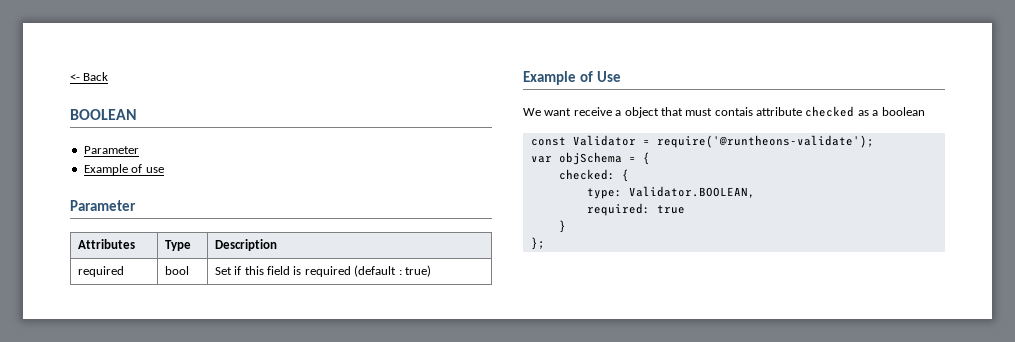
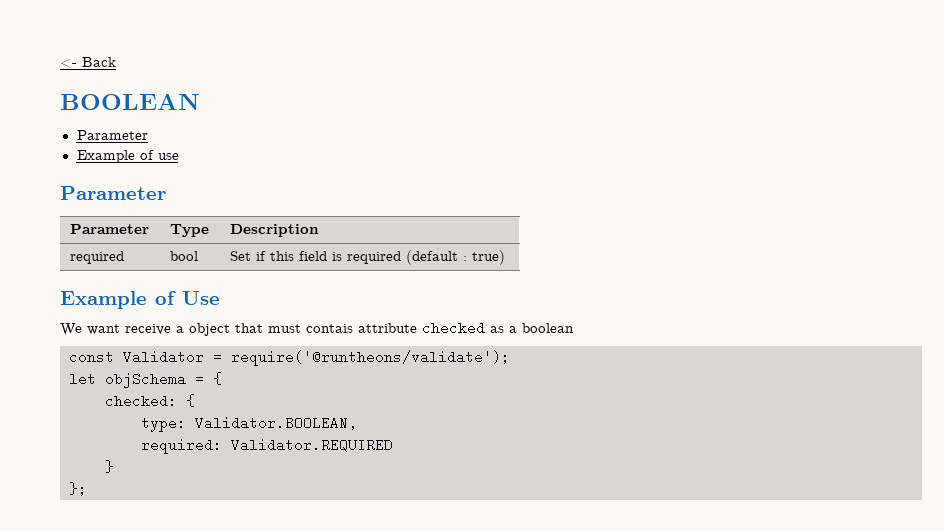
[77,239,135,249] Attributes -> [70,224,150,234] Parameter
[656,135,874,148] [530,156,552,163] require('@runtheons-validate'); // var -> [231,350,510,366] [69,372,96,386] require('@runtheons/validate'); // let
[656,205,685,214] true -> [231,438,393,452] Validator.REQUIRED

